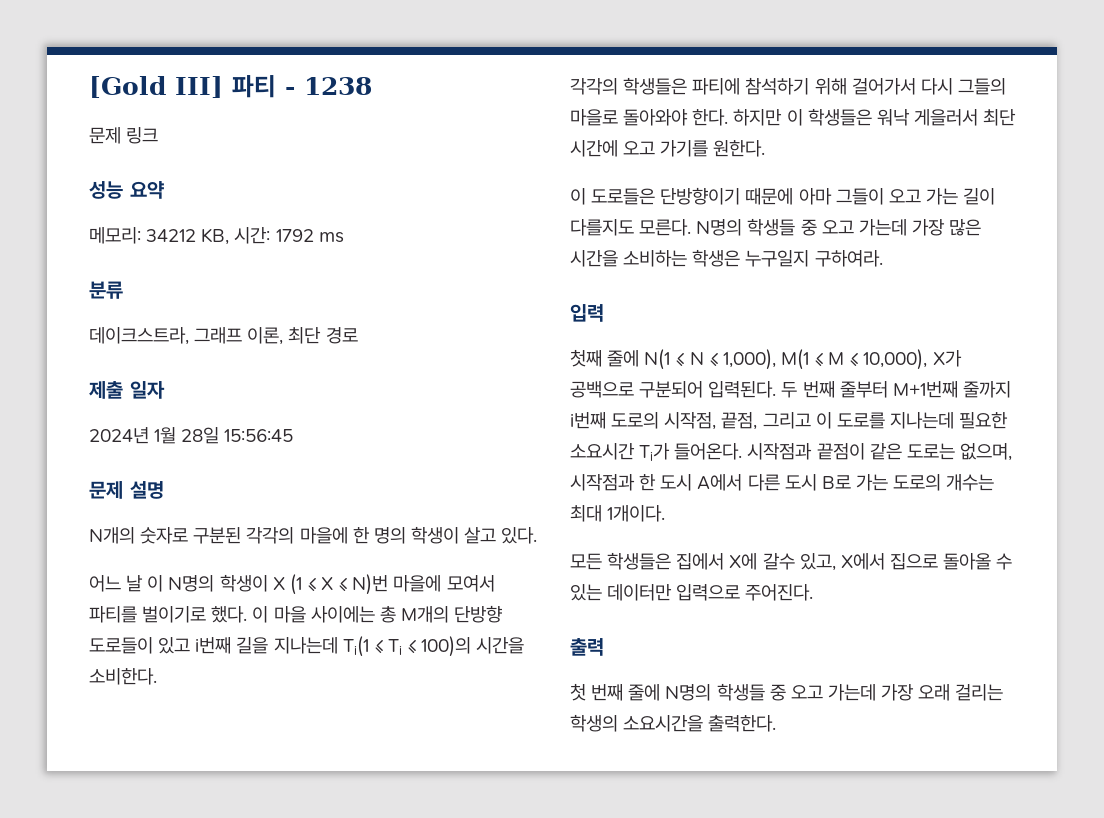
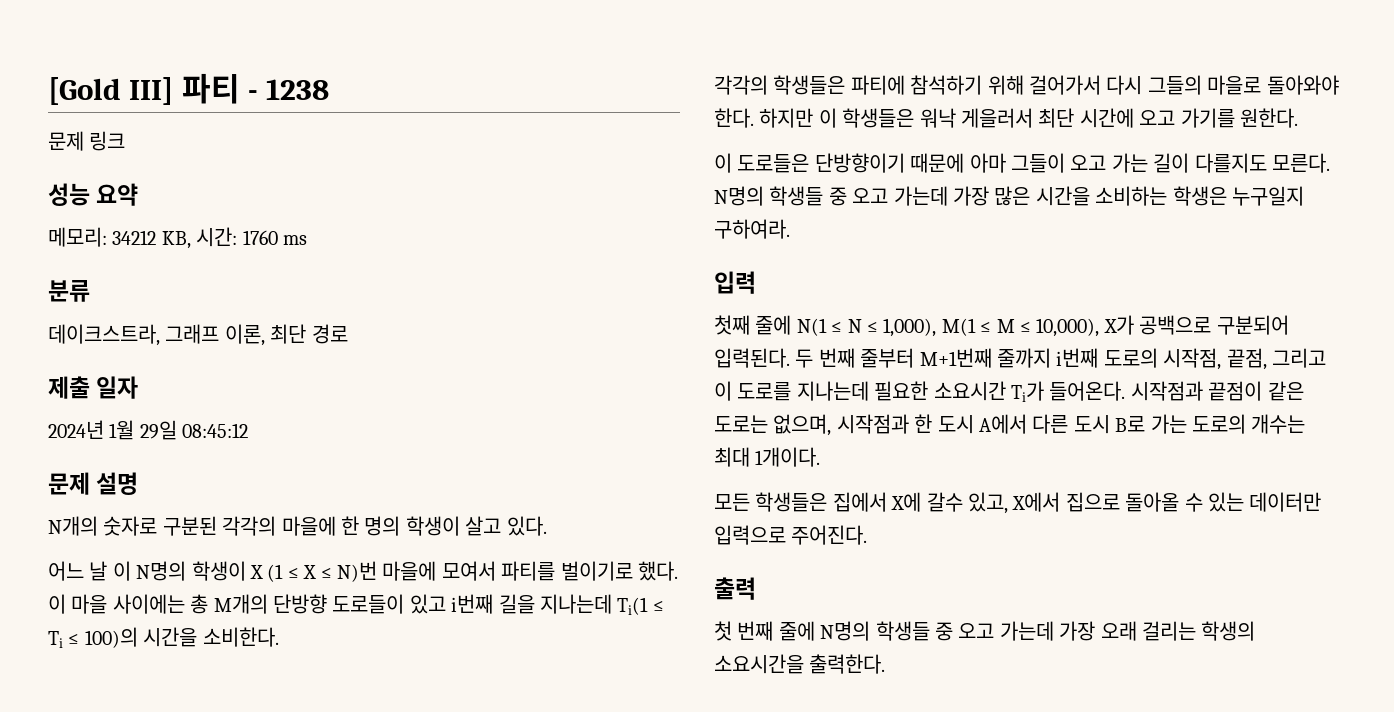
[275,229,314,242] 1792 -> [242,230,278,245] 1760
[181,427,294,444] 28일 15:56:45 -> [139,420,249,440] 29일 08:45:12

